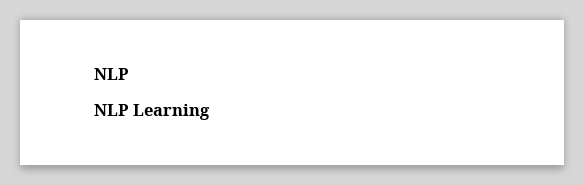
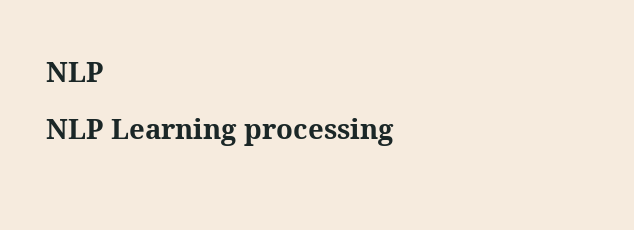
(211, 112) none -> [243,118,394,146] processing

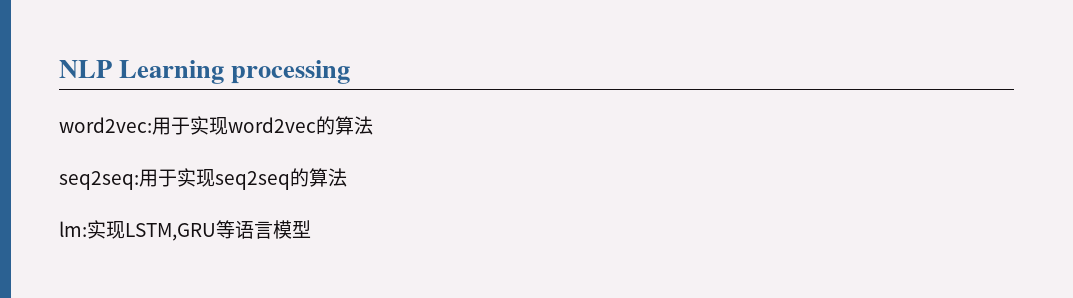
[46,62,104,82] [46,119,104,139] NLP // NLP -> [59,60,112,78] NLP
(394, 132) none -> [59,116,373,135] [59,168,347,190] [59,220,311,241] // word2vec:用于实现word2vec的算法 // seq2seq:用于实现seq2seq的算法 // lm:实现LSTM,GRU等语言模型

